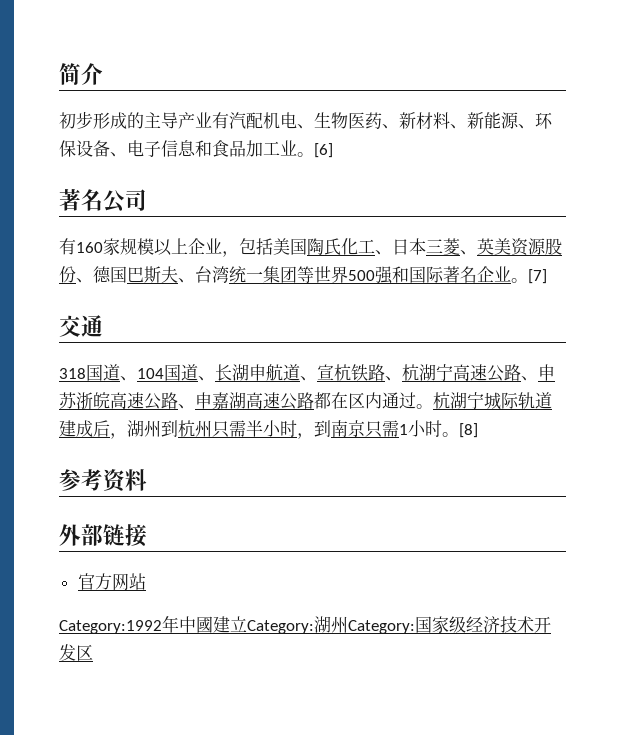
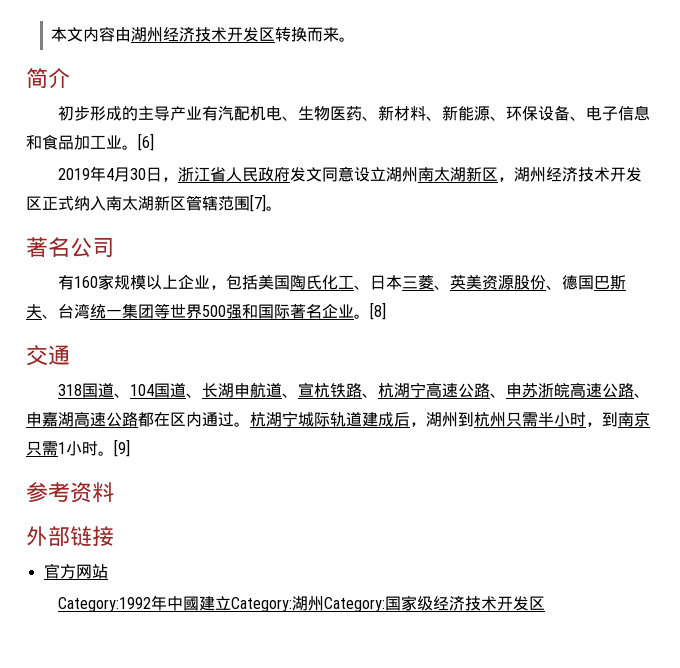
(59, 74) none -> [51,26,356,42] 本文内容由湖州经济技术开发区转换而来。 //
(333, 150) none -> [57,166,642,182] [26,194,282,212] // 2019年4月30日，浙江省人民政府发文同意设立湖州南太湖新区，湖州经济技术开发区正式纳入南太湖新区管辖范围[7]。
[528,269,547,284] [7] -> [370,302,386,320] [8]
[459,423,478,438] [8] -> [114,439,130,457] [9]

